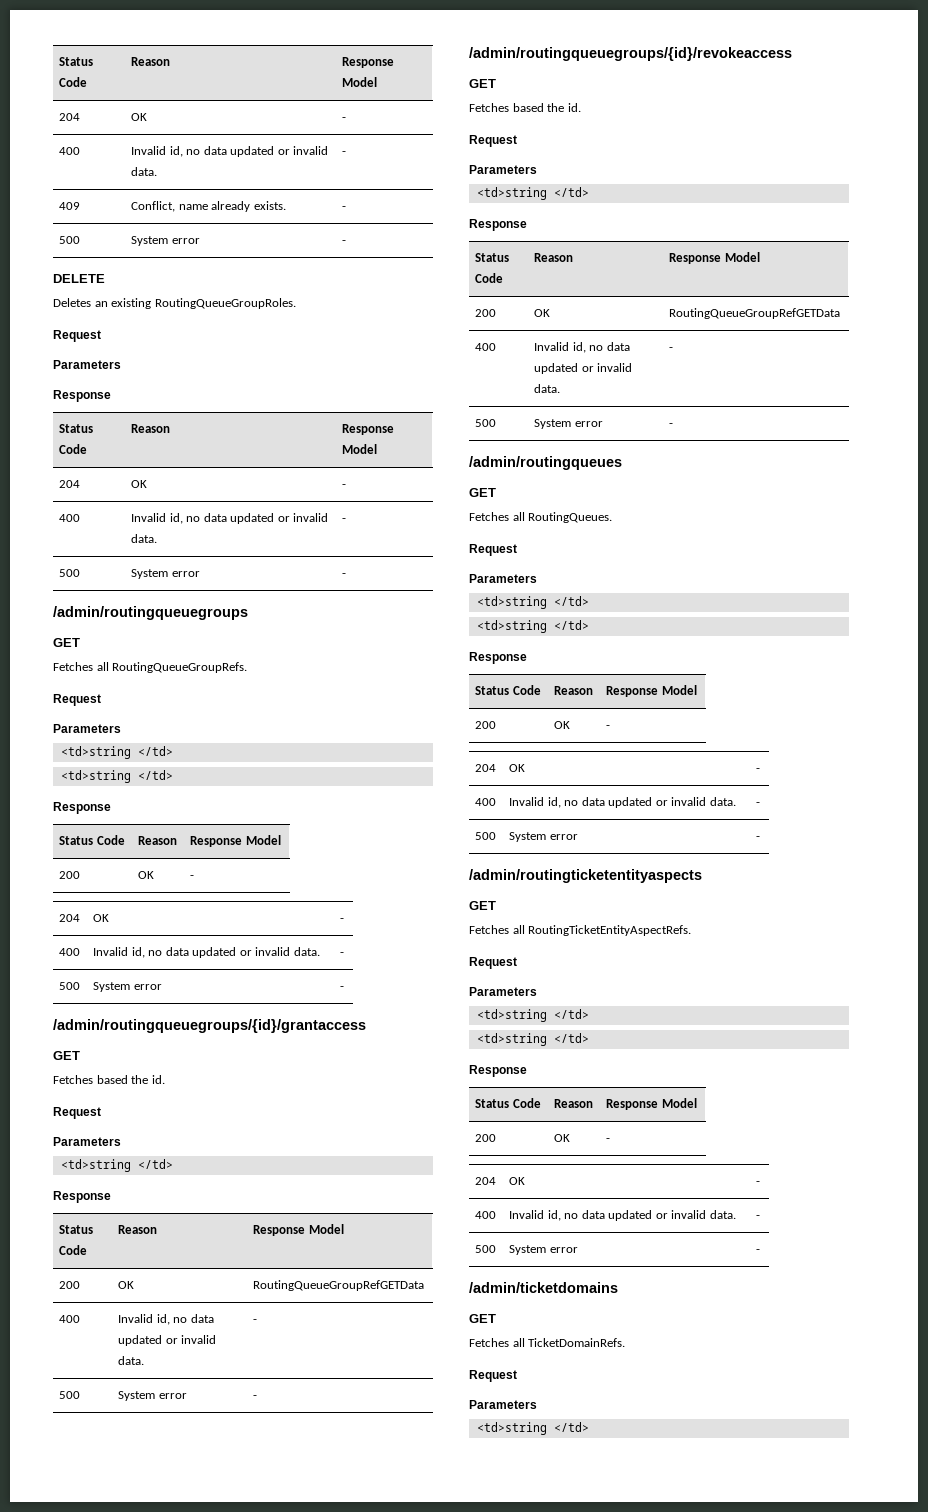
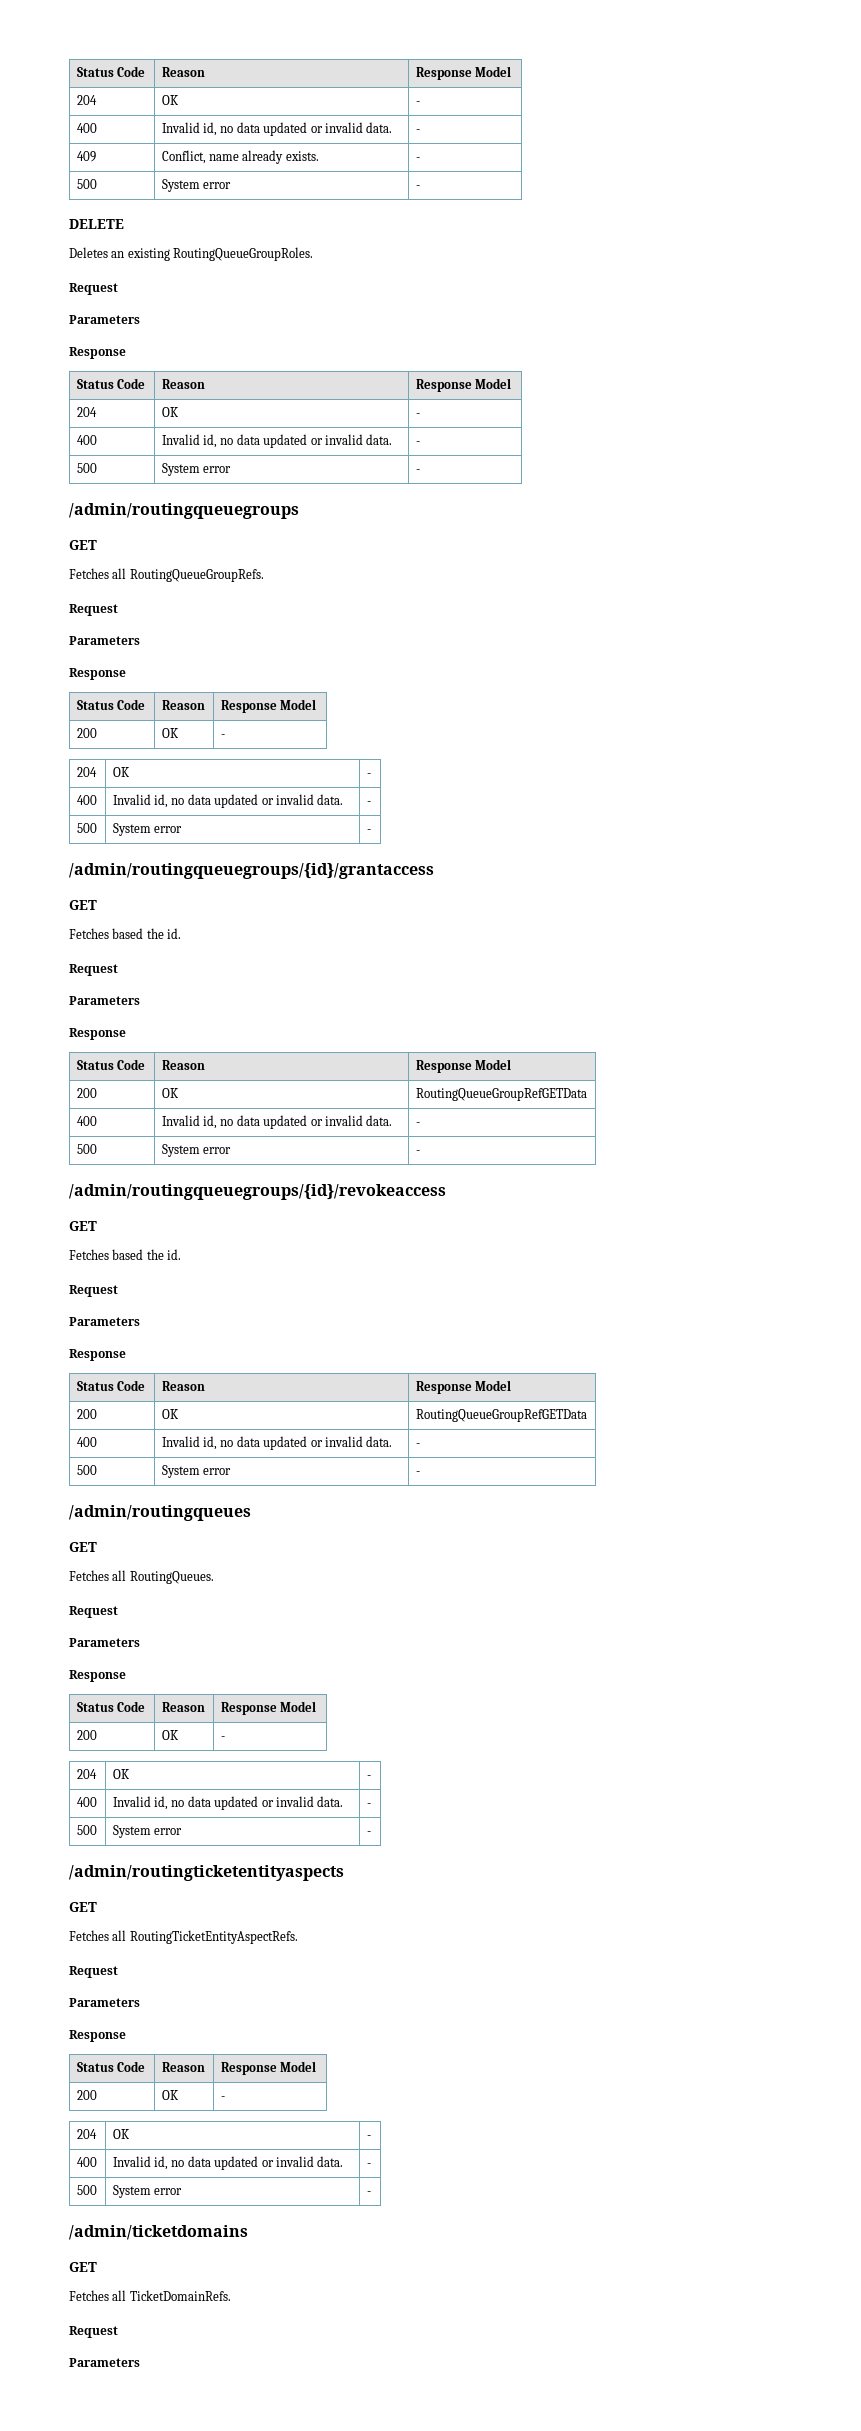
[60,746,173,759] [60,770,173,783] // <td>string </td> // <td>string </td> -> (140, 640) none
[60,1159,173,1172] // <td>string </td> -> (140, 1000) none
[476,187,589,200] // <td>string </td> -> (140, 1321) none
[476,596,589,609] [476,620,589,633] // <td>string </td> // <td>string </td> -> (140, 1642) none
[476,1009,589,1022] [476,1033,589,1046] // <td>string </td> // <td>string </td> -> (140, 2002) none
[476,1422,589,1435] // <td>string </td> -> (140, 2362) none

